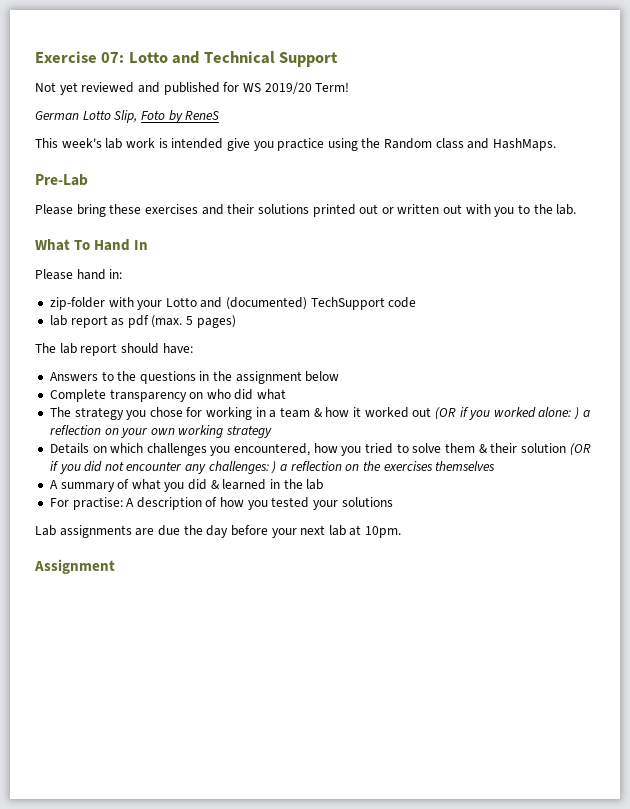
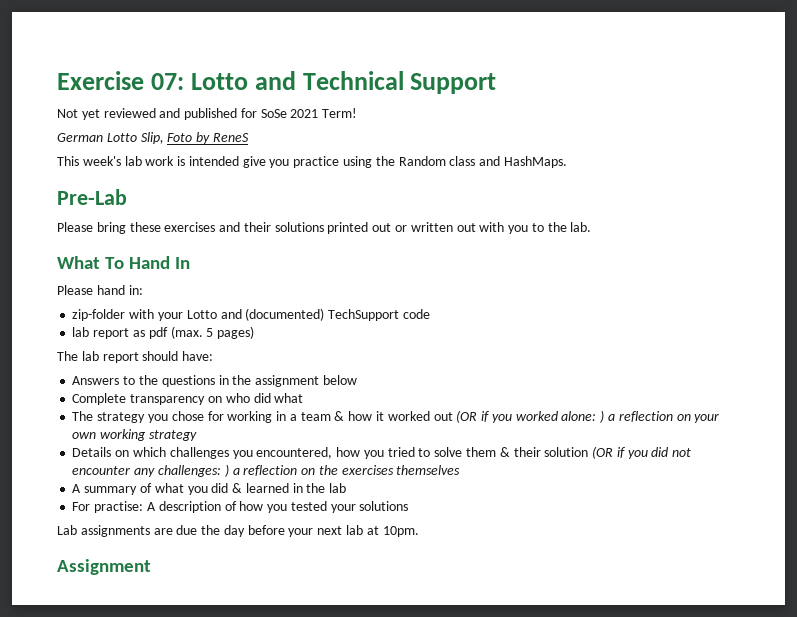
[242,82,312,94] WS 2019/20 -> [260,109,319,118] SoSe 2021

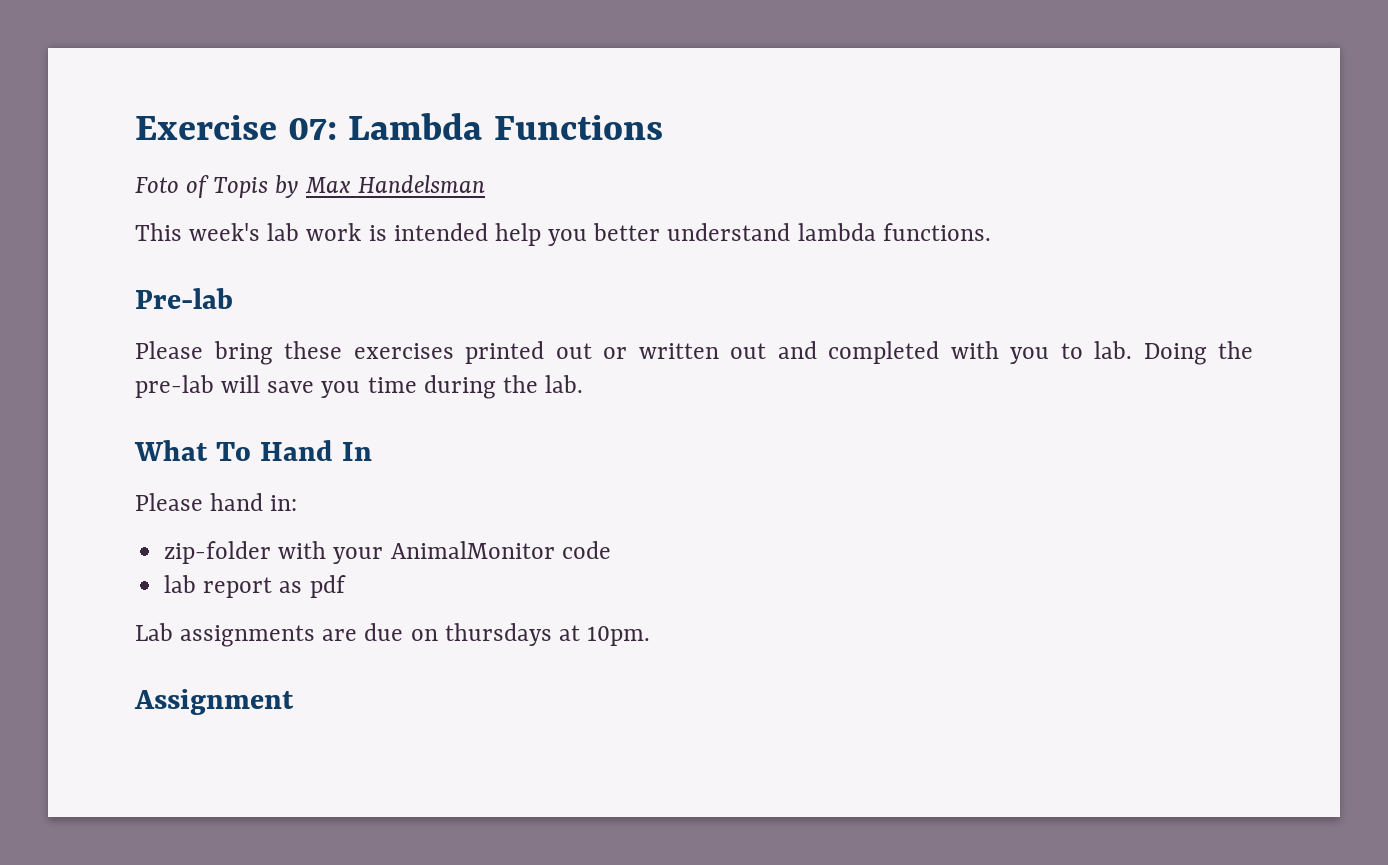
[190,71,497,94] [57,108,358,120] [57,132,249,144] Lotto and Technical Support // Not yet reviewed and published for SoSe 2021 Term! // German Lotto Slip, Foto by ReneS -> [348,113,663,140] [135,175,485,198] Lambda Functions // Foto of Topis by Max Handelsman
[242,156,567,168] [57,189,127,205] give you practice using the Random class and HashMaps. // Pre-Lab -> [494,223,991,246] [135,288,233,309] help you better understand lambda functions. // Pre-lab
[219,222,324,232] and their solutions -> (454, 351) none
(476, 227) none -> [777,341,939,364] and completed
(544, 227) none -> [1094,341,1253,365] [135,375,496,399] lab. Doing the pre-lab will save you time during
[186,308,400,321] Lotto and (documented) TechSupport -> [390,541,555,559] AnimalMonitor
[170,326,255,339] [57,351,214,363] [72,375,357,387] [72,393,304,405] [72,410,720,423] [72,429,197,441] [72,446,692,459] [72,464,461,477] [72,483,347,495] [72,501,409,513] [57,525,364,537] (max. 5 pages) // The lab report should have: // Answers to the questions in the assignment below // Complete transparency on who did what // The strategy you chose for working in a team & how it worked out (OR if you worked alone: ) a reflection on your own working strategy // Details on which challenges you encountered, how you tried to solve them & their solution (OR if you did not encounter any challenges: ) a reflection on the exercises themselves // A summary of what you did & learned in the lab // For practise: A description of how you tested your solutions // Lab assignments are due the day before your next lab -> [135,623,552,647] // Lab assignments are due on thursdays

